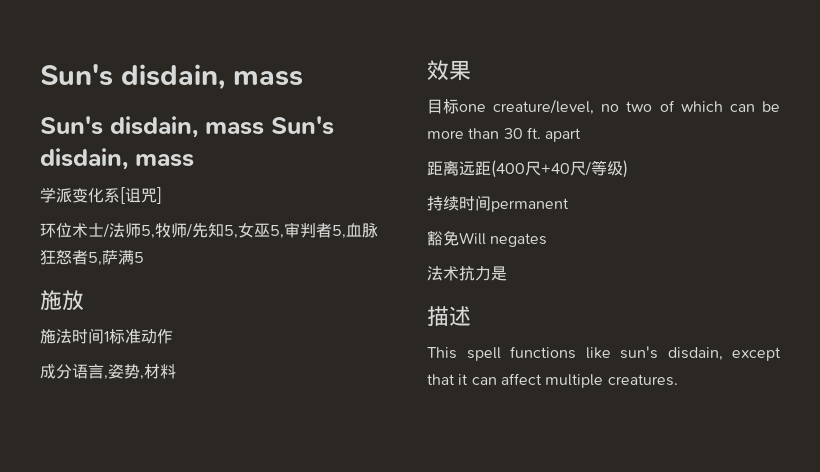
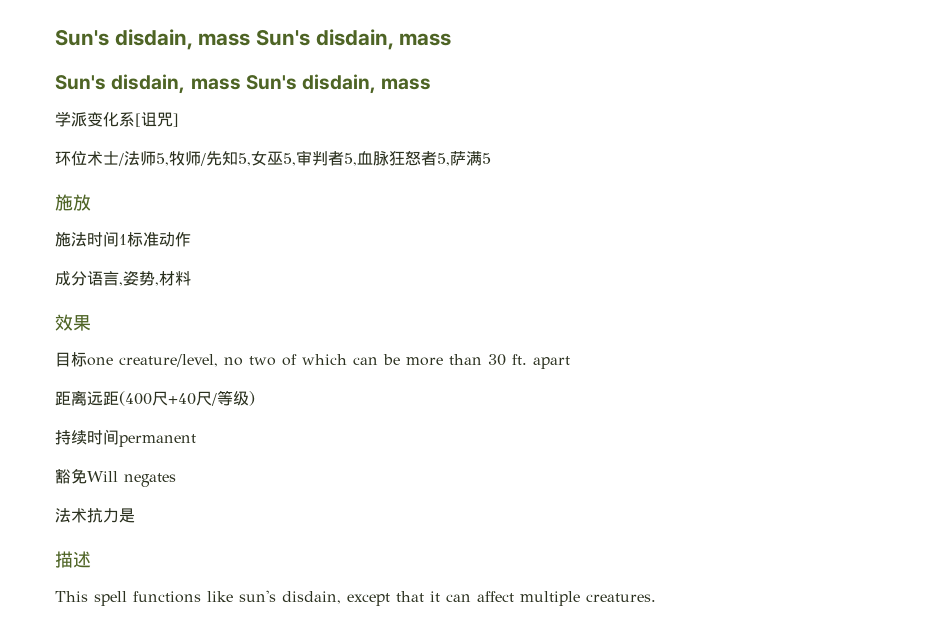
[40,64,303,90] Sun's disdain, mass -> [55,29,452,50] Sun's disdain, mass Sun's disdain, mass

